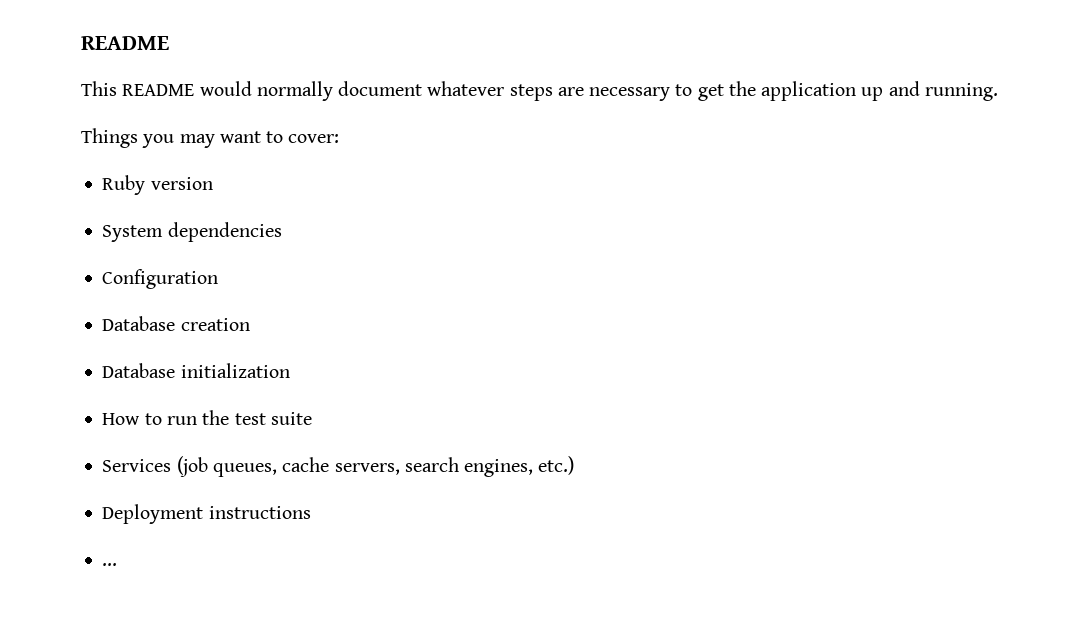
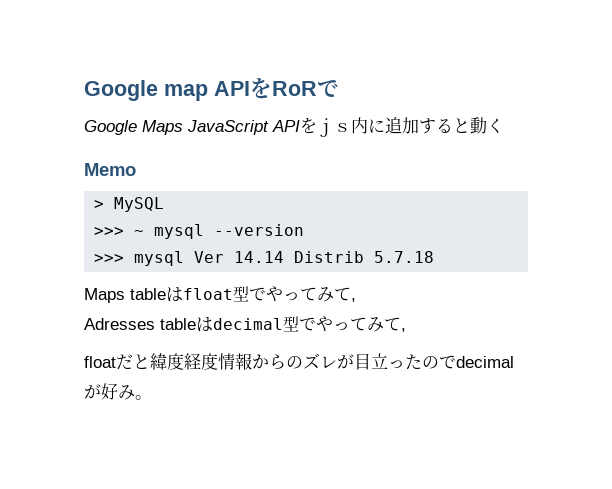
[81,36,169,50] [81,81,998,101] [81,128,340,148] [102,175,213,195] [102,222,282,242] [102,269,219,289] [102,316,250,331] [102,363,290,378] [102,410,312,425] [102,456,575,477] [102,504,311,524] [102,563,118,566] README // This README would normally document whatever steps are necessary to get the application up and running. // Things you may want to cover: // Ruby version // System dependencies // Configuration // Database creation // Database initialization // How to run the test suite // Services (job queues, cache servers, search engines, etc.) // Deployment instructions // ... -> [84,78,339,101] [84,117,504,137] [84,163,136,176] [94,197,165,212] [94,224,305,239] [94,251,435,266] [84,286,356,303] [84,316,406,332] [84,353,514,370] [84,383,152,400] Google map APIをRoRで // Google Maps JavaScript APIをｊｓ内に追加すると動く // Memo // > MySQL // >>> ~ mysql --version // >>> mysql Ver 14.14 Distrib 5.7.18 // Maps tableはfloat型でやってみて, // Adresses tableはdecimal型でやってみて, // floatだと緯度経度情報からのズレが目立ったのでdecimalが好み。

